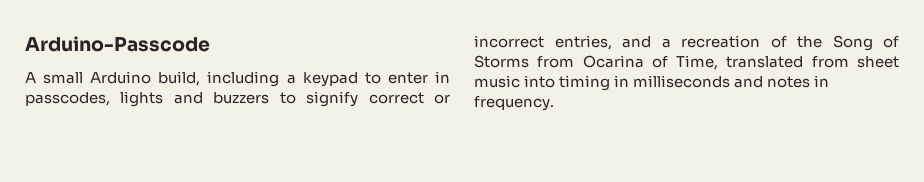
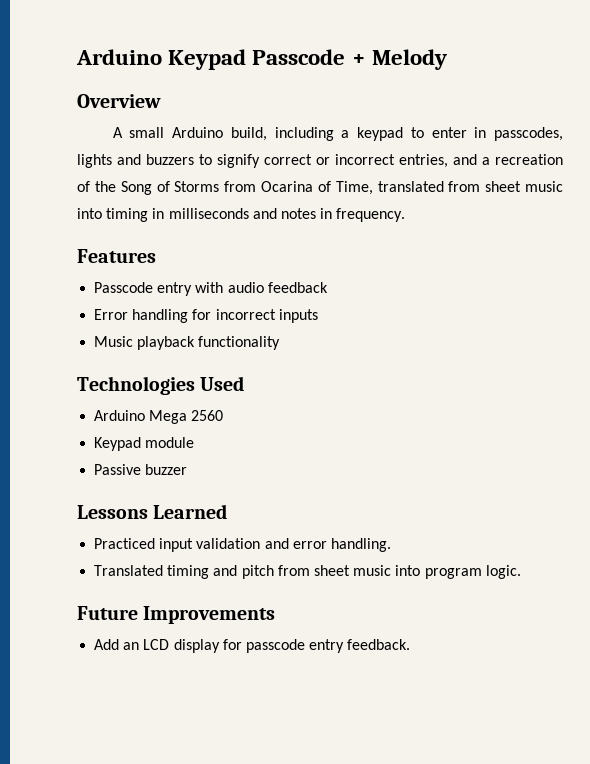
[25,36,210,52] Arduino-Passcode -> [76,49,447,70] [77,94,161,108] Arduino Keypad Passcode + Melody // Overview
(554, 103) none -> [77,249,156,263] [94,282,328,296] [94,309,318,323] [94,336,281,350] [77,376,245,395] [94,410,224,424] [94,437,195,451] [94,464,188,475] [77,504,228,519] [94,538,391,552] [94,565,521,579] [77,606,276,624] [94,639,411,653] // Features // Passcode entry with audio feedback // Error handling for incorrect inputs // Music playback functionality // Technologies Used // Arduino Mega 2560 // Keypad module // Passive buzzer // Lessons Learned // Practiced input validation and error handling. // Translated timing and pitch from sheet music into program logic. // Future Improvements // Add an LCD display for passcode entry feedback.

